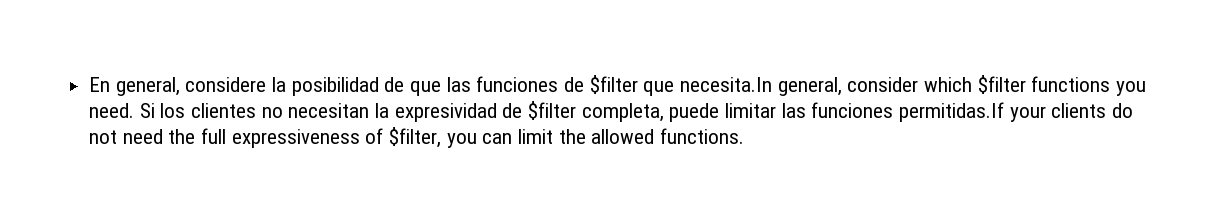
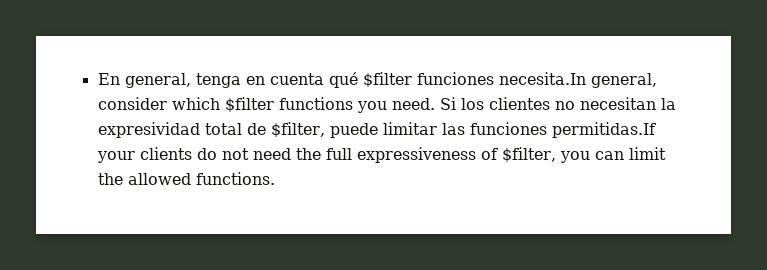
[185,75,675,96] considere la posibilidad de que las funciones de $filter que -> [195,72,494,88] tenga en cuenta qué $filter funciones
[502,101,664,122] de $filter completa, -> [204,122,325,138] total de $filter,

